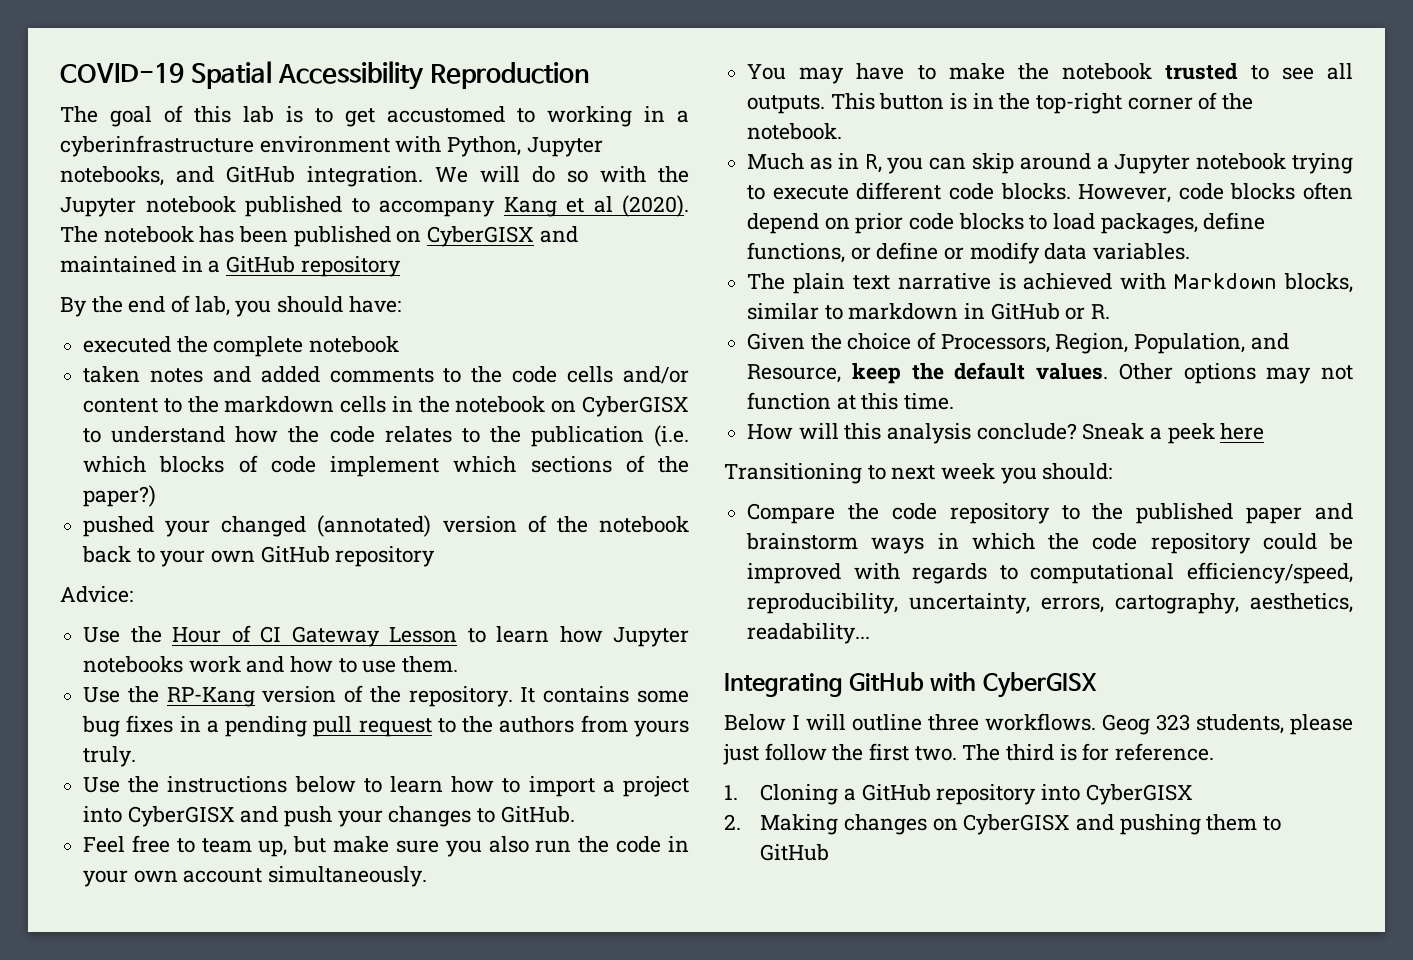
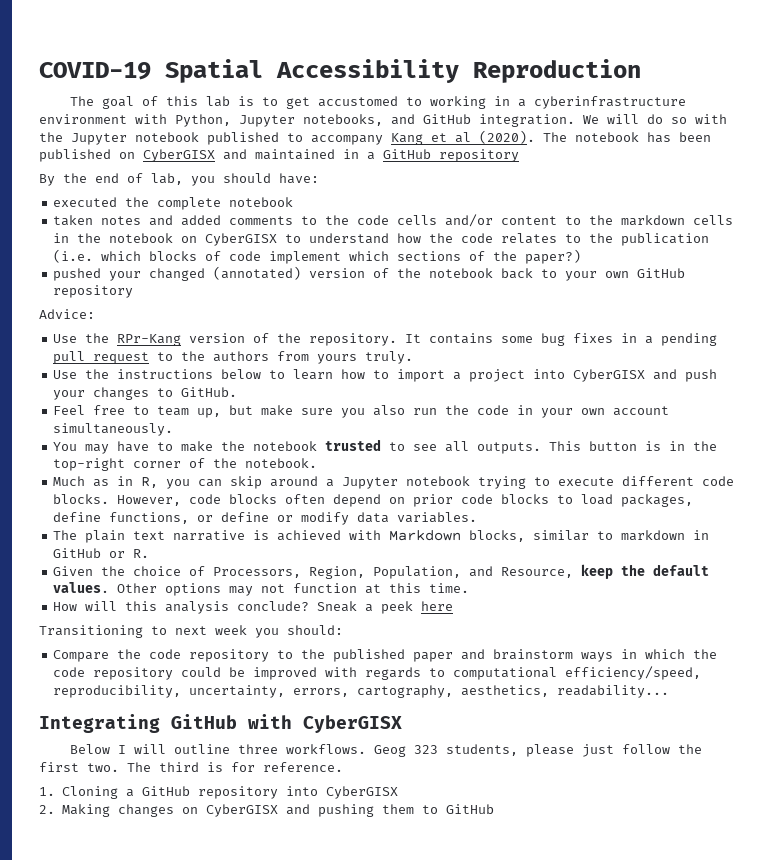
[172,625,689,647] [83,656,459,673] [83,686,255,707] Hour of CI Gateway Lesson to learn how Jupyter notebooks work and how to use them. // Use the RP-Kang -> [117,334,182,346] RPr-Kang

